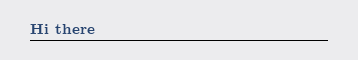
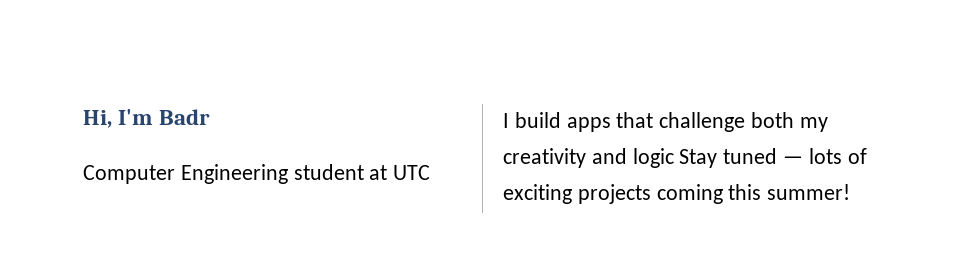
[30,24,95,34] Hi there -> [83,109,211,128] [83,164,431,184] [503,112,828,132] [503,148,867,168] [503,184,851,204] Hi, I'm Badr // Computer Engineering student at UTC // I build apps that challenge both my creativity and logic Stay tuned — lots of exciting projects coming this summer!

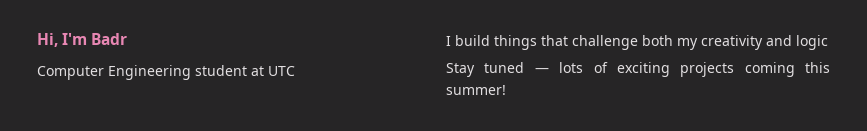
[566,117,611,132] apps -> [494,35,537,50] things
(674, 158) none -> (828, 42) //

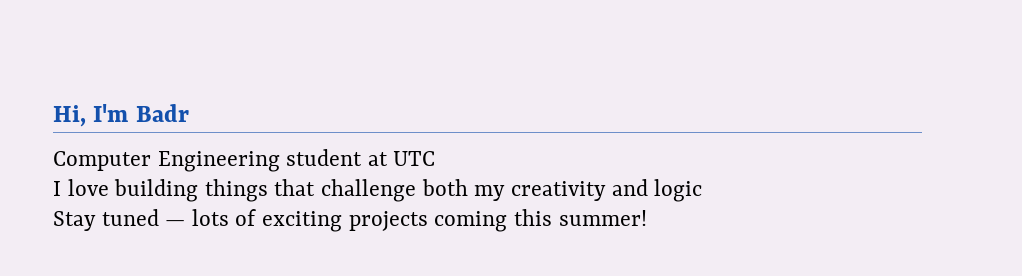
[455,35,490,46] build -> [67,179,199,202] love building

